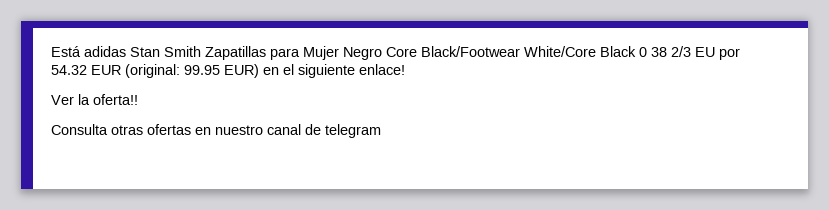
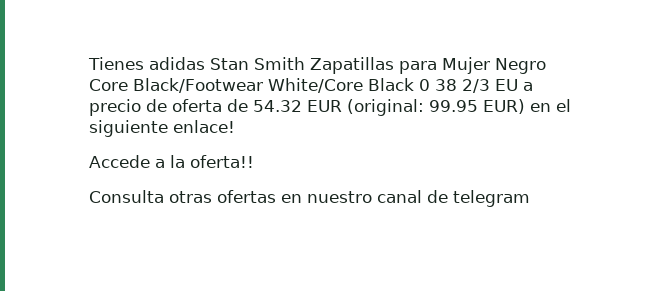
[51,46,81,57] Está -> [88,57,144,70] Tienes
[719,48,740,60] por -> [523,82,533,91] [89,99,248,116] a precio de oferta de
[51,95,74,105] Ver -> [89,155,165,168] Accede a

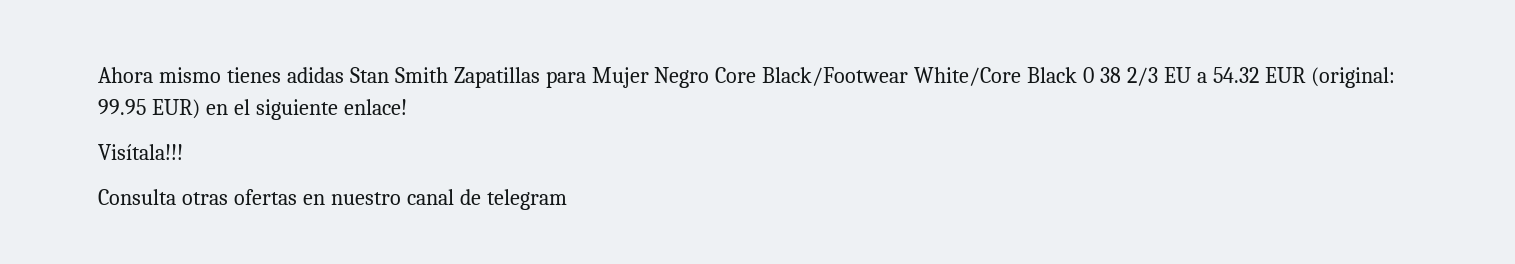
[88,57,144,70] Tienes -> [98,67,281,83] Ahora mismo tienes
[89,99,248,116] precio de oferta de -> (1207, 77) none
[89,155,254,168] Accede a la oferta!! -> [98,144,183,160] Visítala!!!

